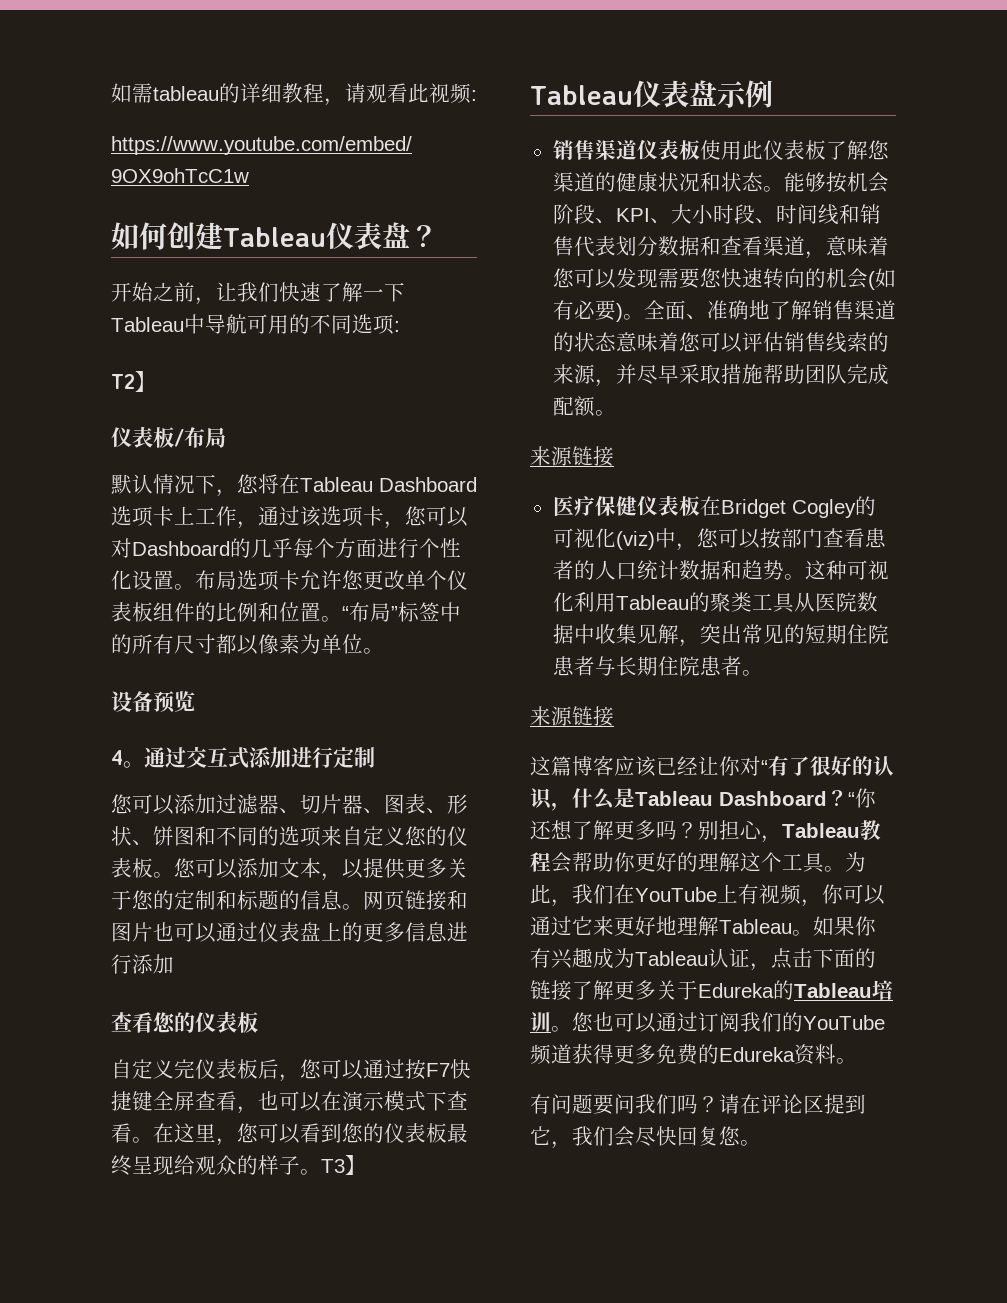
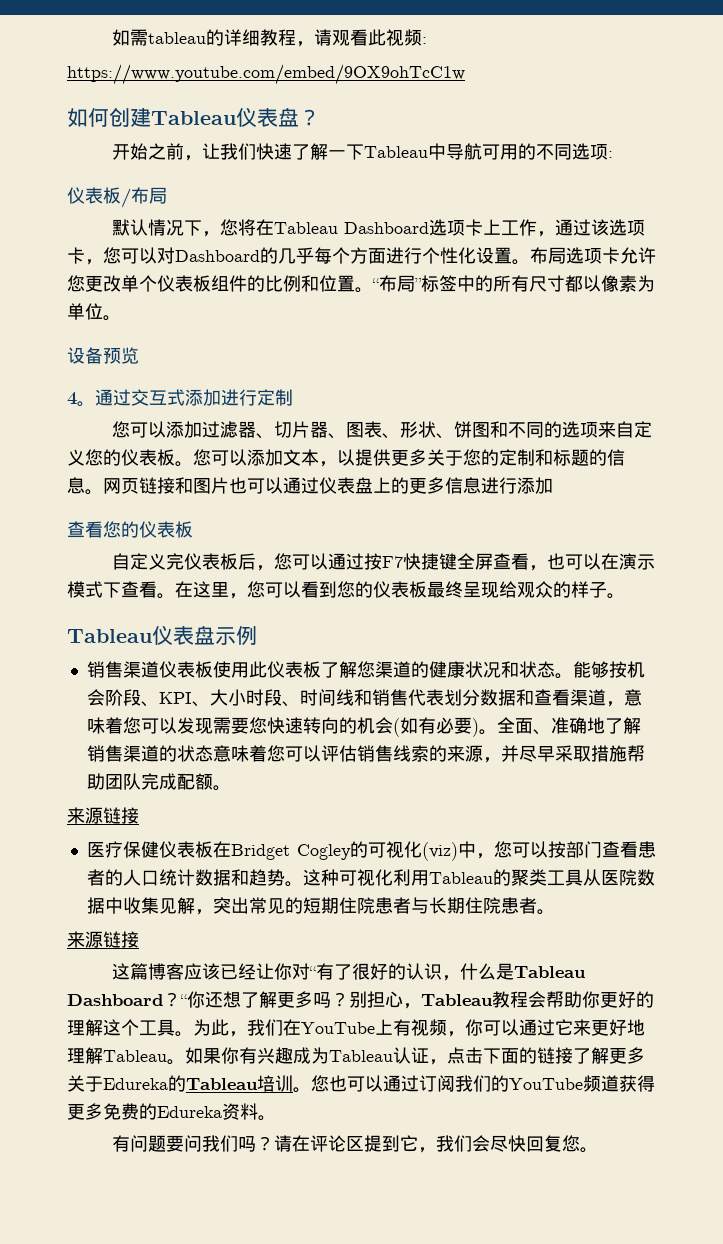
[111,371,156,392] // T2】 -> (614, 154) none
[321,1155,366,1175] T3】 -> (625, 596) none

